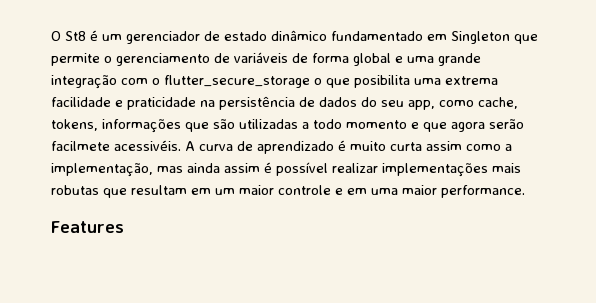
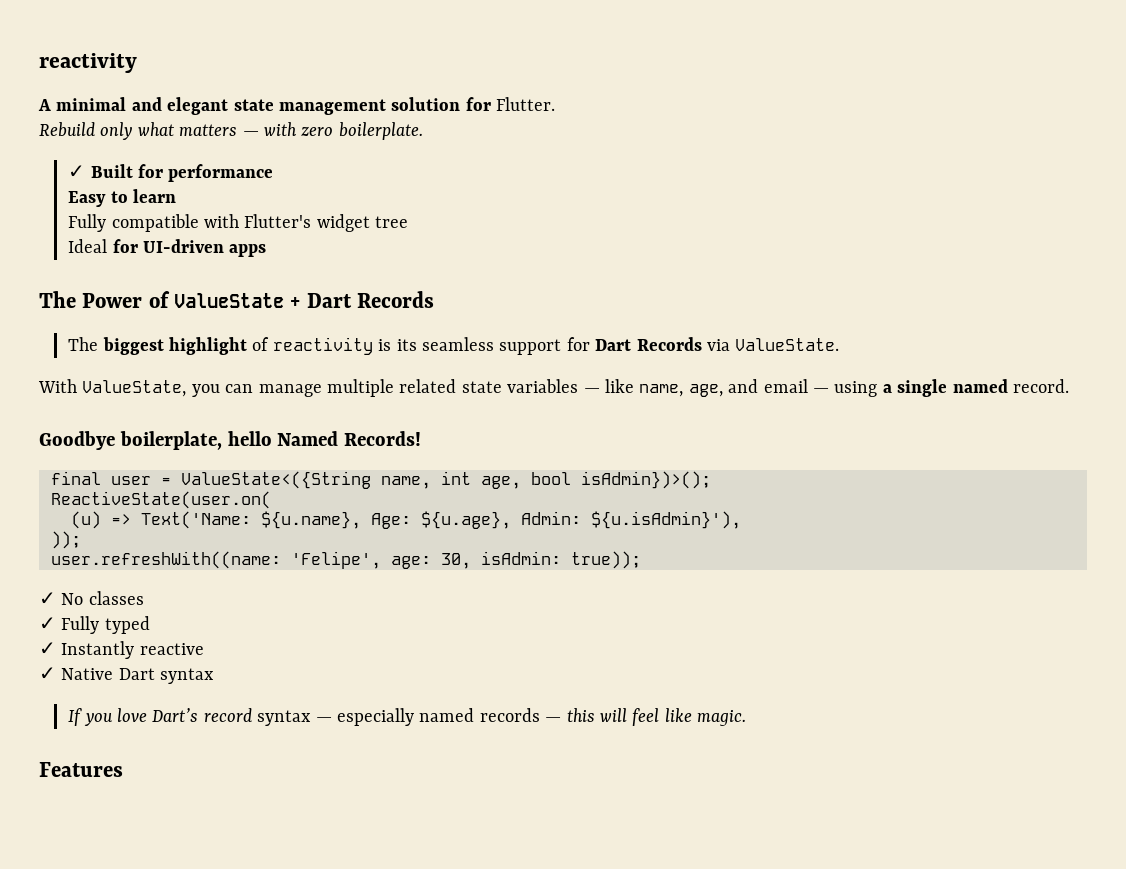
[51,30,538,44] [51,52,481,66] [51,75,498,89] [51,96,518,110] [51,119,524,133] [51,140,512,154] [51,162,521,177] [51,185,525,198] O St8 é um gerenciador de estado dinâmico fundamentado em Singleton que permite o gerenciamento de variáveis de forma global e uma grande integração com o flutter_secure_storage o que posibilita uma extrema facilidade e praticidade na persistência de dados do seu app, como cache, tokens, informações que são utilizadas a todo momento e que agora serão facilmete acessivéis. A curva de aprendizado é muito curta assim como a implementação, mas ainda assim é possível realizar implementações mais robutas que resultam em um maior controle e em uma maior performance. -> [39,53,137,73] [38,97,556,115] [39,122,423,140] [68,164,274,182] [68,189,176,207] [68,214,409,232] [68,239,267,257] [39,291,435,308] [68,337,840,355] [38,379,1069,397] [39,431,422,450] [51,471,711,489] [51,491,271,509] [71,511,741,529] [51,531,81,549] [51,551,641,569] [39,591,144,605] [39,616,150,634] [39,641,204,659] [39,667,215,684] [68,708,747,726] reactivity // A minimal and elegant state management solution for Flutter. // Rebuild only what matters — with zero boilerplate. // ✓ Built for performance // Easy to learn // Fully compatible with Flutter's widget tree // Ideal for UI-driven apps // The Power of ValueState + Dart Records // The biggest highlight of reactivity is its seamless support for Dart Records via ValueState. // With ValueState, you can manage multiple related state variables — like name, age, and email — using a single named record. // Goodbye boilerplate, hello Named Records! // final user = ValueState<({String name, int age, bool isAdmin})>(); // ReactiveState(user.on( // (u) => Text('Name: ${u.name}, Age: ${u.age}, Admin: ${u.isAdmin}'), // )); // user.refreshWith((name: 'Felipe', age: 30, isAdmin: true)); // ✓ No classes // ✓ Fully typed // ✓ Instantly reactive // ✓ Native Dart syntax // If you love Dart’s record syntax — especially named records — this will feel like magic.

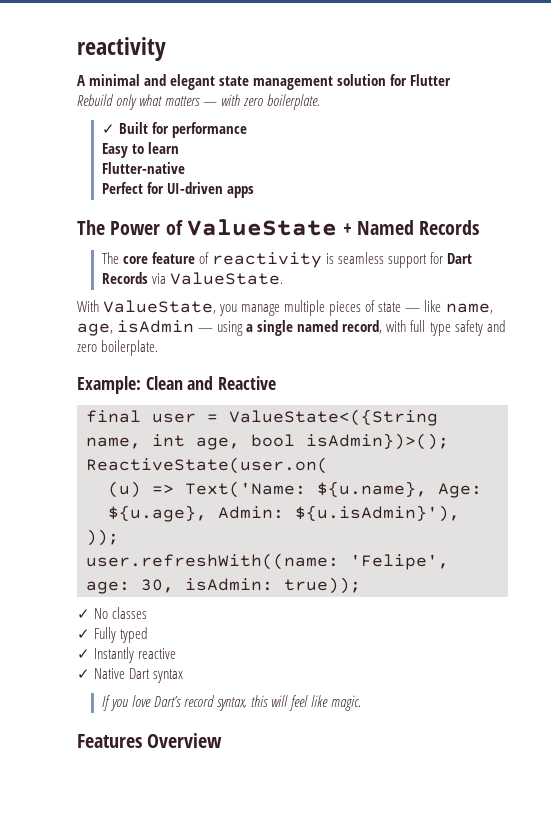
[496,97,556,111] Flutter. -> [410,74,452,86] Flutter
[68,214,409,232] [68,239,108,253] Fully compatible with Flutter's widget tree // Ideal -> [101,162,185,174] [101,182,143,194] Flutter-native // Perfect
[306,293,352,308] Dart -> [357,220,414,235] Named
[102,337,247,355] biggest highlight -> [122,252,196,264] core feature
[396,339,417,351] its -> (335, 258) none
[225,384,254,393] can -> (238, 310) none
[399,379,579,393] related state variables -> [329,300,402,316] pieces of state
[728,379,808,393] and email -> [117,320,195,333] isAdmin
[1012,379,1069,393] [39,431,422,450] record. // Goodbye boilerplate, hello Named Records! -> [342,320,506,336] [77,340,159,356] [77,376,277,394] record, with full type safety and zero boilerplate. // Example: Clean and Reactive
[257,708,562,726] syntax — especially named records — -> [217,697,248,711] syntax,
(123, 769) none -> [147,733,223,748] Overview

